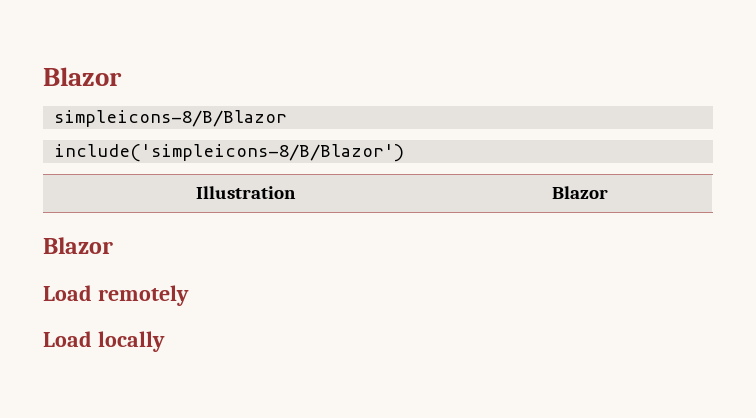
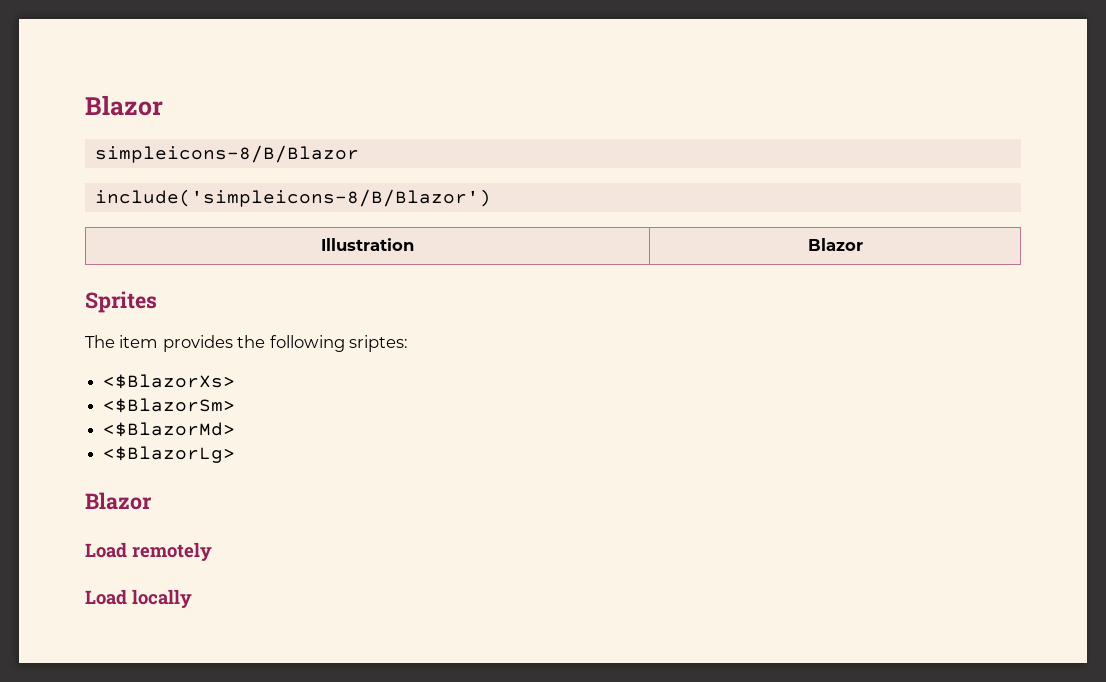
(608, 192) none -> [85,291,157,313] [85,335,409,352] [103,374,236,389] [103,398,236,413] [103,422,236,437] [103,446,236,463] // Sprites // The item provides the following sriptes: // <$BlazorXs> // <$BlazorSm> // <$BlazorMd> // <$BlazorLg>

